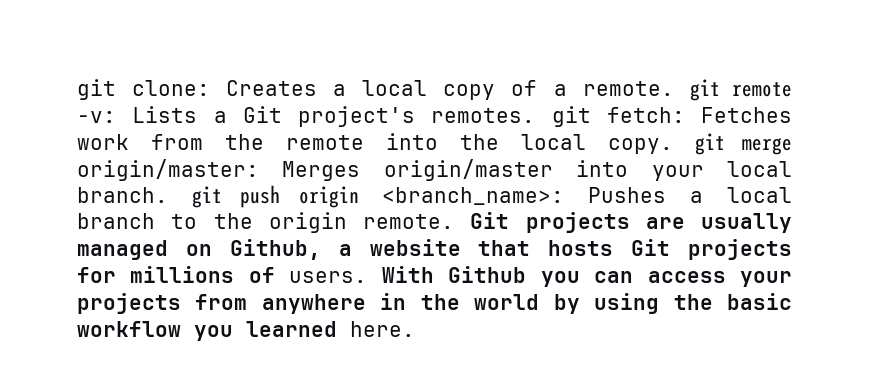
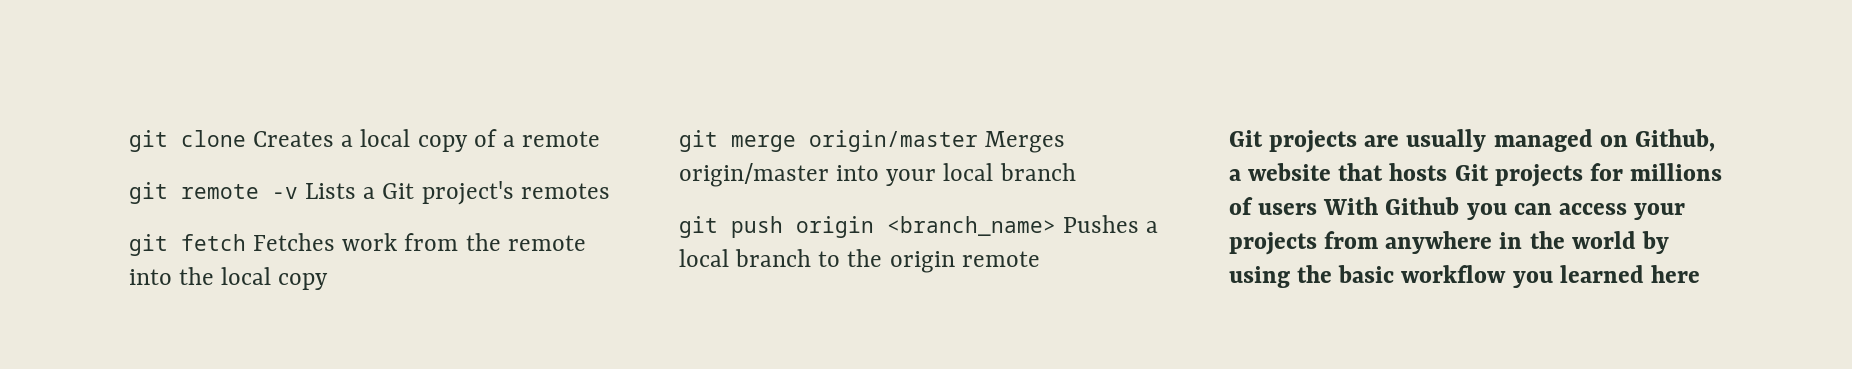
[77,79,211,100] git clone: -> [129,130,246,152] git clone
[582,81,674,96] remote. -> [522,131,601,147] remote //
[77,111,116,123] -v: -> [272,187,298,199] -v
[431,106,685,127] remotes. git fetch: -> [520,183,610,199] [129,234,246,256] remotes // git fetch
[608,138,674,154] copy. -> [278,273,329,290] copy //
[77,159,259,181] origin/master: -> [809,130,978,152] origin/master
[77,187,168,203] branch. -> [999,163,1076,181] branch //
[382,187,565,205] <branch_name>: -> [887,216,1056,236] <branch_name>
[363,214,454,229] remote. -> [961,251,1040,267] remote //
[289,271,368,283] users. -> [1258,203,1318,215] users
[350,321,415,337] here. -> [1650,265,1700,283] here

